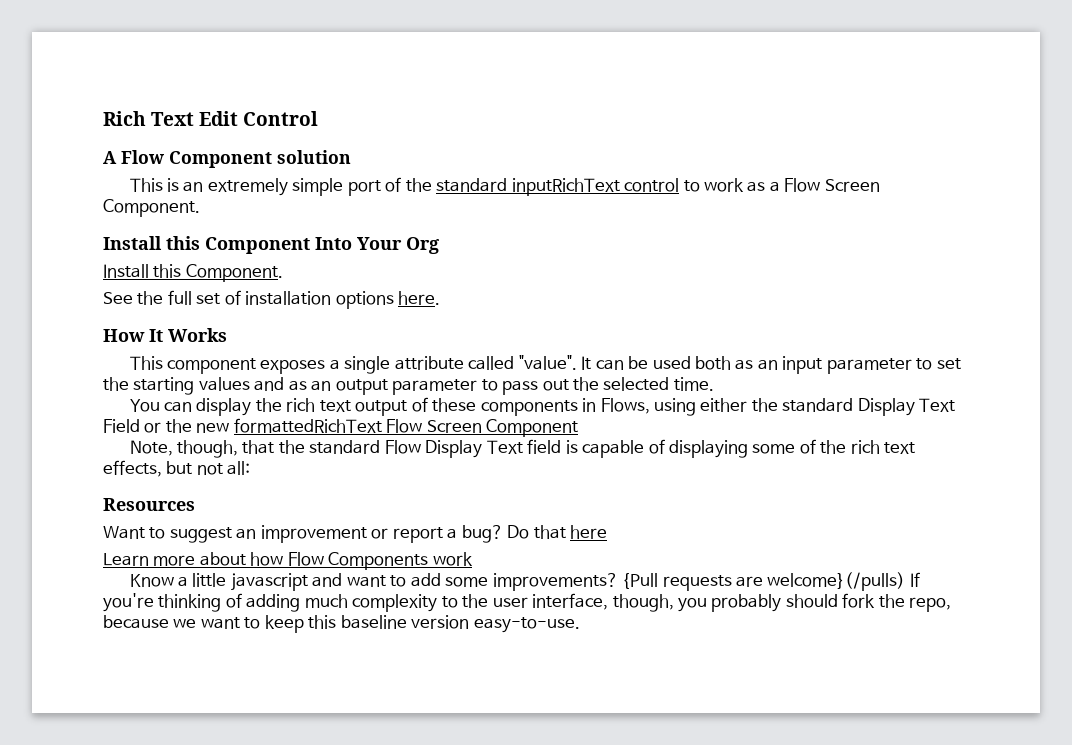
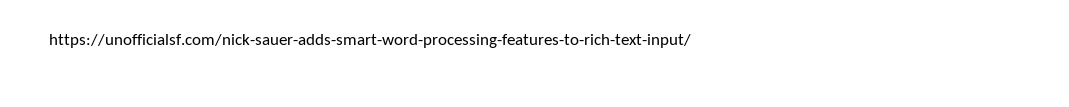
[103,111,319,126] [103,150,351,168] [129,177,880,196] [103,199,200,217] [103,236,439,254] [103,264,283,282] [103,290,441,309] [103,328,227,342] [129,355,961,374] [103,377,714,395] [129,397,956,416] [103,418,579,437] [129,439,916,458] [103,460,251,477] [103,498,195,511] [103,525,607,543] [103,552,473,570] [129,572,920,591] [103,593,952,612] [103,615,580,633] Rich Text Edit Control // A Flow Component solution // This is an extremely simple port of the standard inputRichText control to work as a Flow Screen Component. // Install this Component Into Your Org // Install this Component. // See the full set of installation options here. // How It Works // This component exposes a single attribute called "value". It can be used both as an input parameter to set the starting values and as an output parameter to pass out the selected time. // You can display the rich text output of these components in Flows, using either the standard Display Text Field or the new formattedRichText Flow Screen Component // Note, though, that the standard Flow Display Text field is capable of displaying some of the rich text effects, but not all: // Resources // Want to suggest an improvement or report a bug? Do that here // Learn more about how Flow Components work // Know a little javascript and want to add some improvements? {Pull requests are welcome}(/pulls) If you're thinking of adding much complexity to the user interface, though, you probably should fork the repo, because we want to keep this baseline version easy-to-use. -> [49,34,691,48] https://unofficialsf.com/nick-sauer-adds-smart-word-processing-features-to-rich-text-input/

